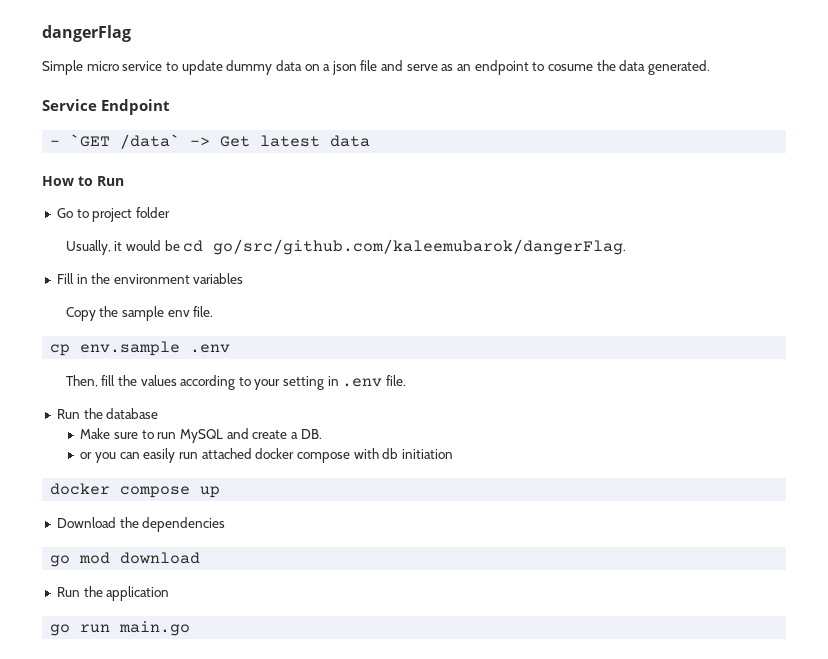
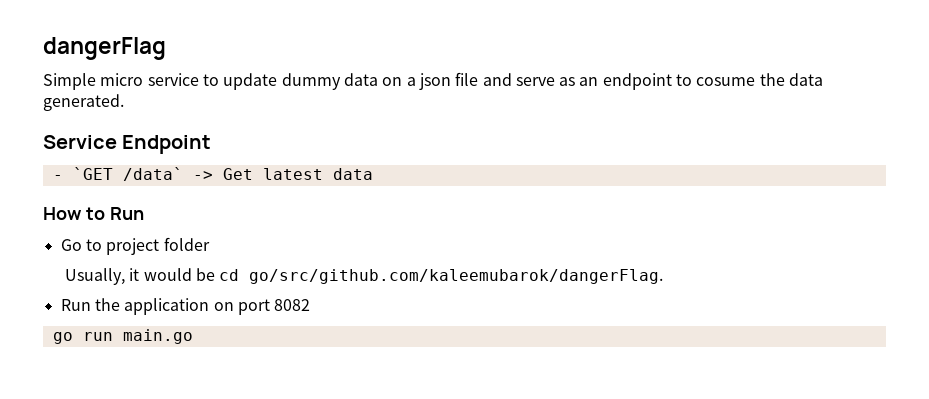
[56,273,244,284] [65,306,214,321] [50,341,231,356] [65,375,407,390] [56,408,159,419] [80,428,322,443] [80,448,453,463] [50,483,221,498] [56,517,226,532] [50,552,201,567] // Fill in the environment variables // Copy the sample env file. // cp env.sample .env // Then, fill the values according to your setting in .env file. // Run the database // Make sure to run MySQL and create a DB. // or you can easily run attached docker compose with db initiation // docker compose up // Download the dependencies // go mod download -> (664, 276) none
(170, 593) none -> [213,299,311,315] on port 8082

